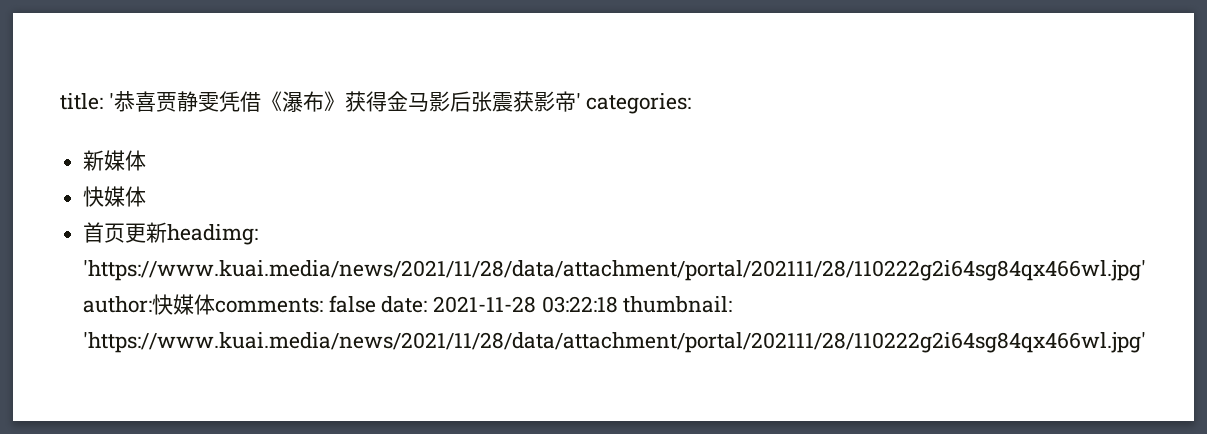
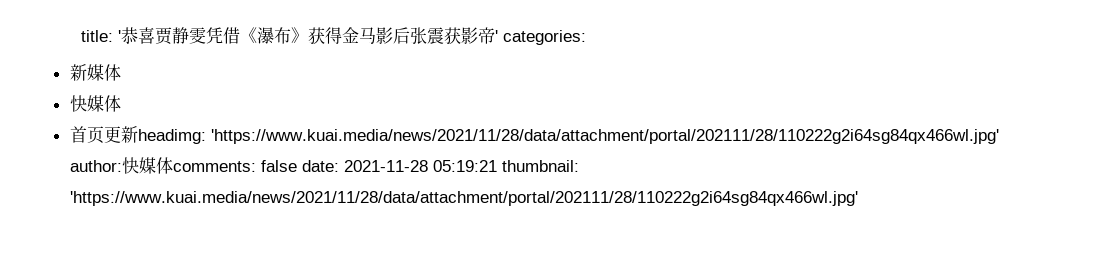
[541,296,618,313] 03:22:18 -> [432,160,497,172] 05:19:21

